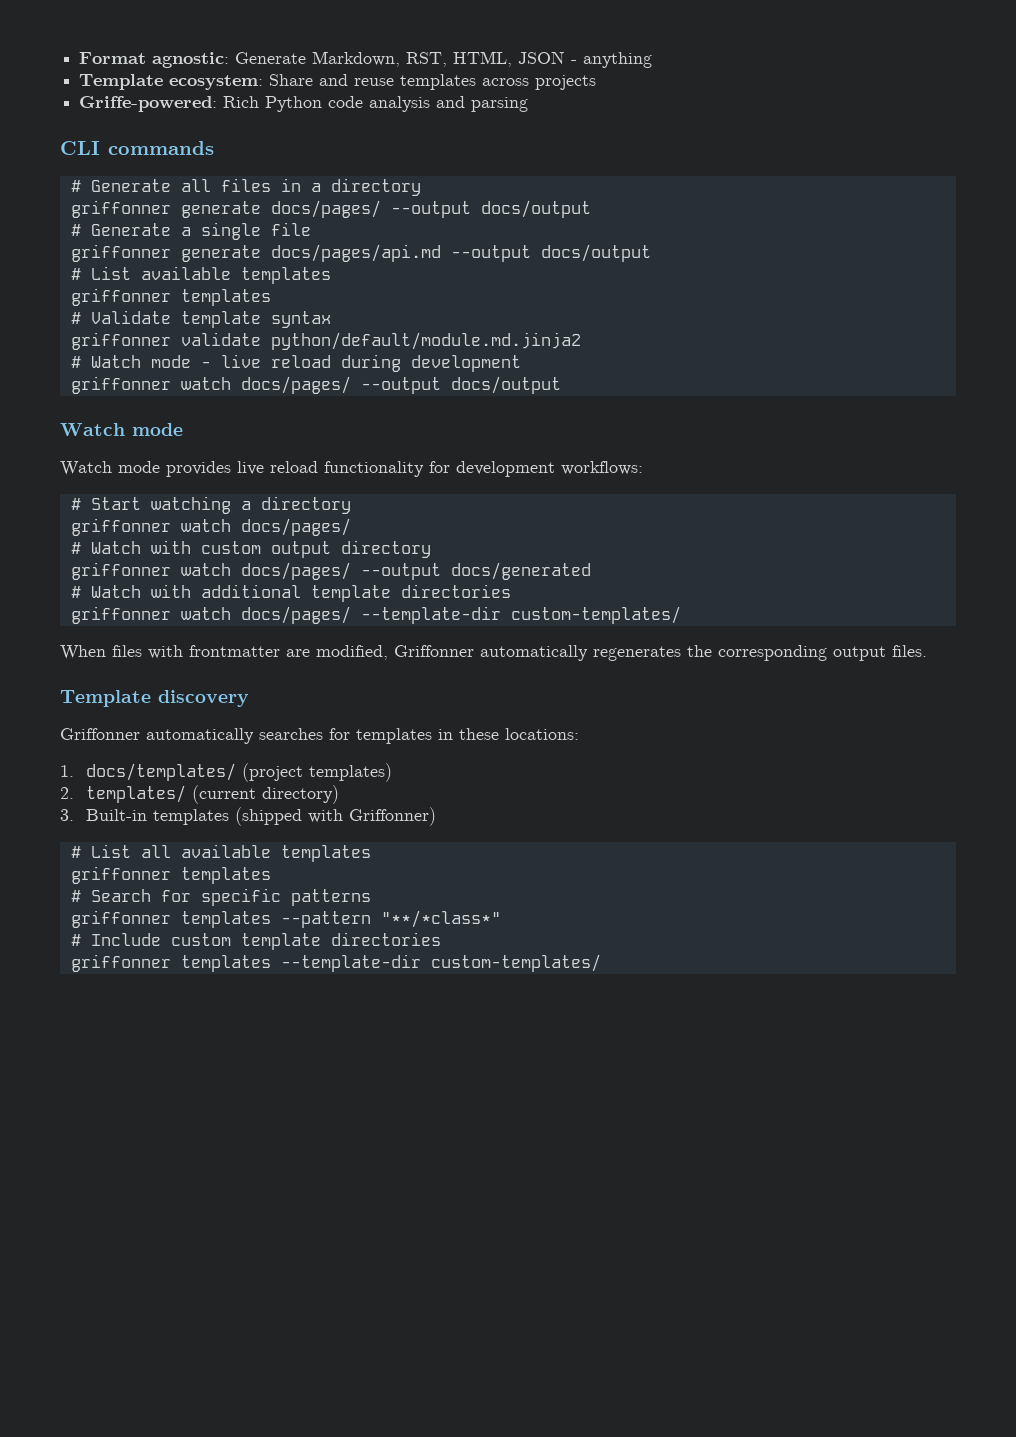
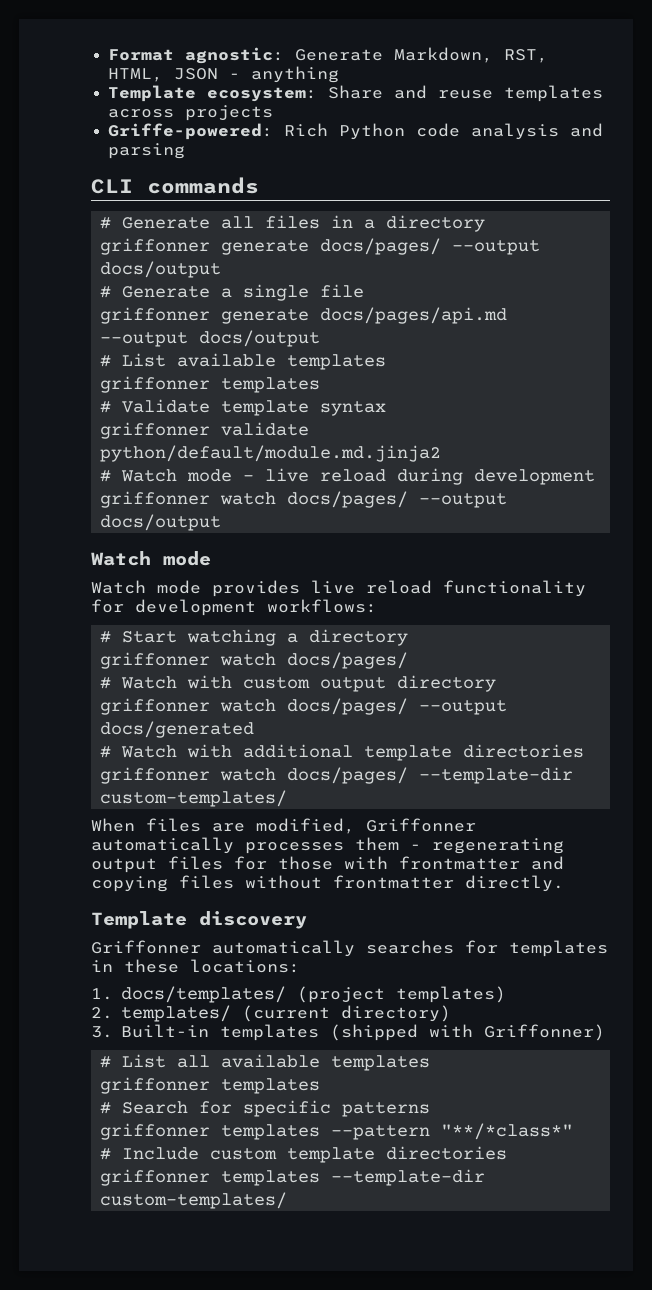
[148,645,280,659] with frontmatter -> (201, 825) none
[593,645,927,661] regenerates the corresponding output files. -> [245,837,564,854] [91,856,564,873] [91,875,564,892] processes them - regenerating output files for those with frontmatter and copying files without frontmatter directly.

